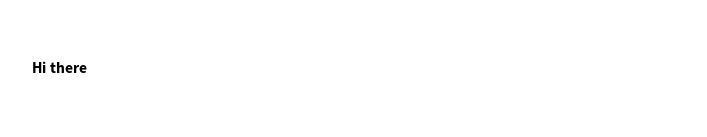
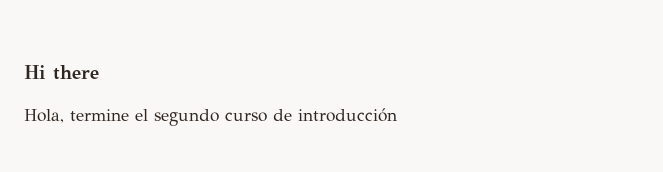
(88, 67) none -> [24,108,397,126] // Hola, termine el segundo curso de introducción

